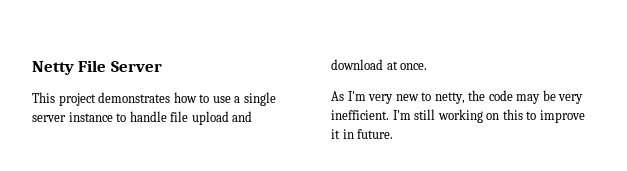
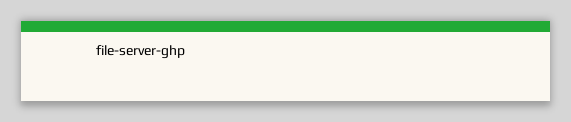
[32,60,162,75] [32,92,276,106] [32,111,253,125] [331,59,428,70] [331,90,584,104] [331,109,585,123] [331,129,394,139] Netty File Server // This project demonstrates how to use a single server instance to handle file upload and download at once. // As I'm very new to netty, the code may be very inefficient. I'm still working on this to improve it in future. -> [96,45,185,59] file-server-ghp

